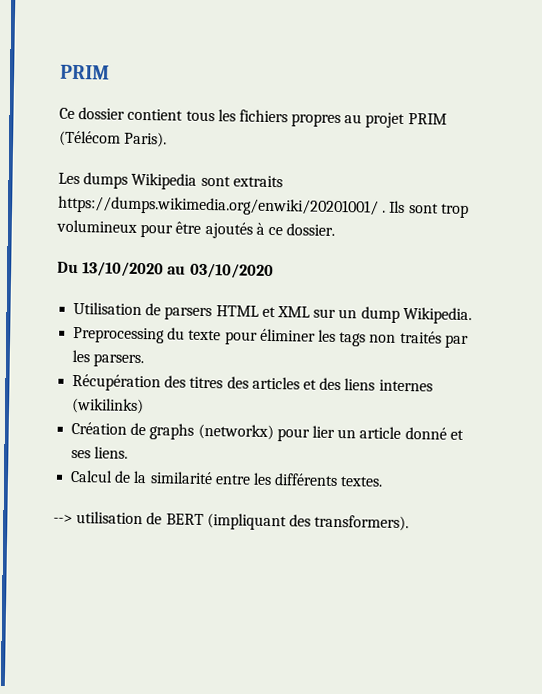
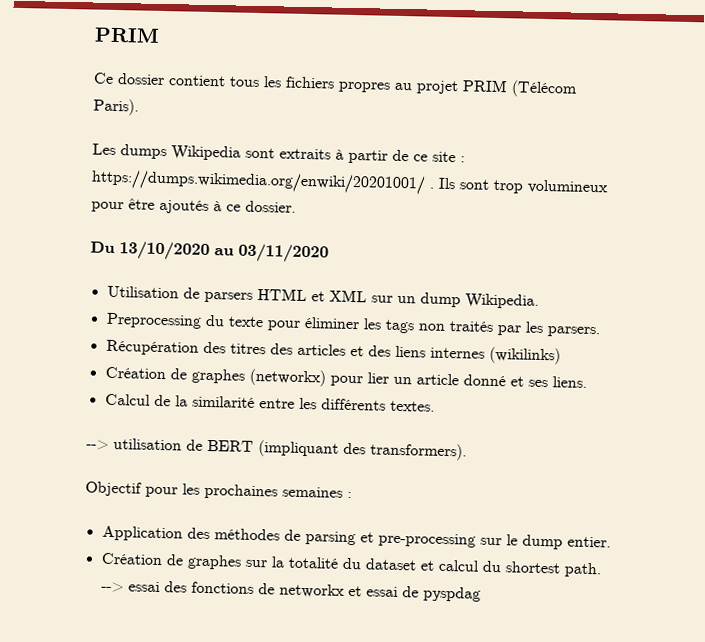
(283, 181) none -> [335,149,465,164] à partir de ce site :
[189,262,274,280] 03/10/2020 -> [238,243,329,264] 03/11/2020
[149,423,195,440] graphs -> [190,368,245,384] graphes
(410, 523) none -> [85,481,352,500] [101,525,611,550] [100,552,601,578] [100,581,481,602] // Objectif pour les prochaines semaines : // Application des méthodes de parsing et pre-processing sur le dump entier. // Création de graphes sur la totalité du dataset et calcul du shortest path. --> essai des fonctions de networkx et essai de pyspdag

